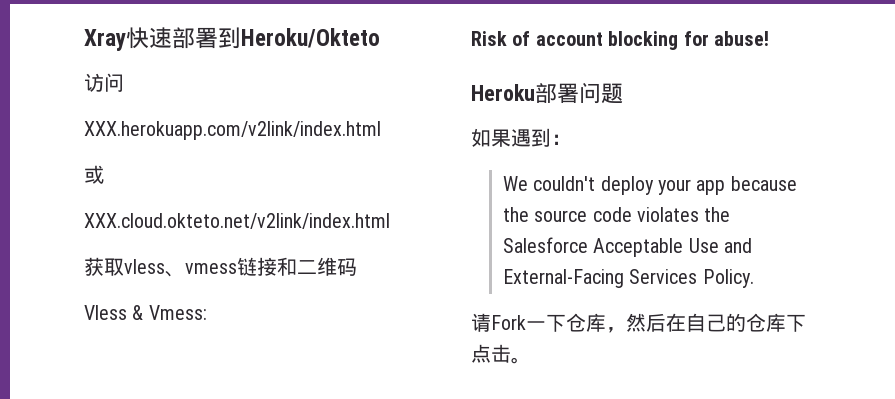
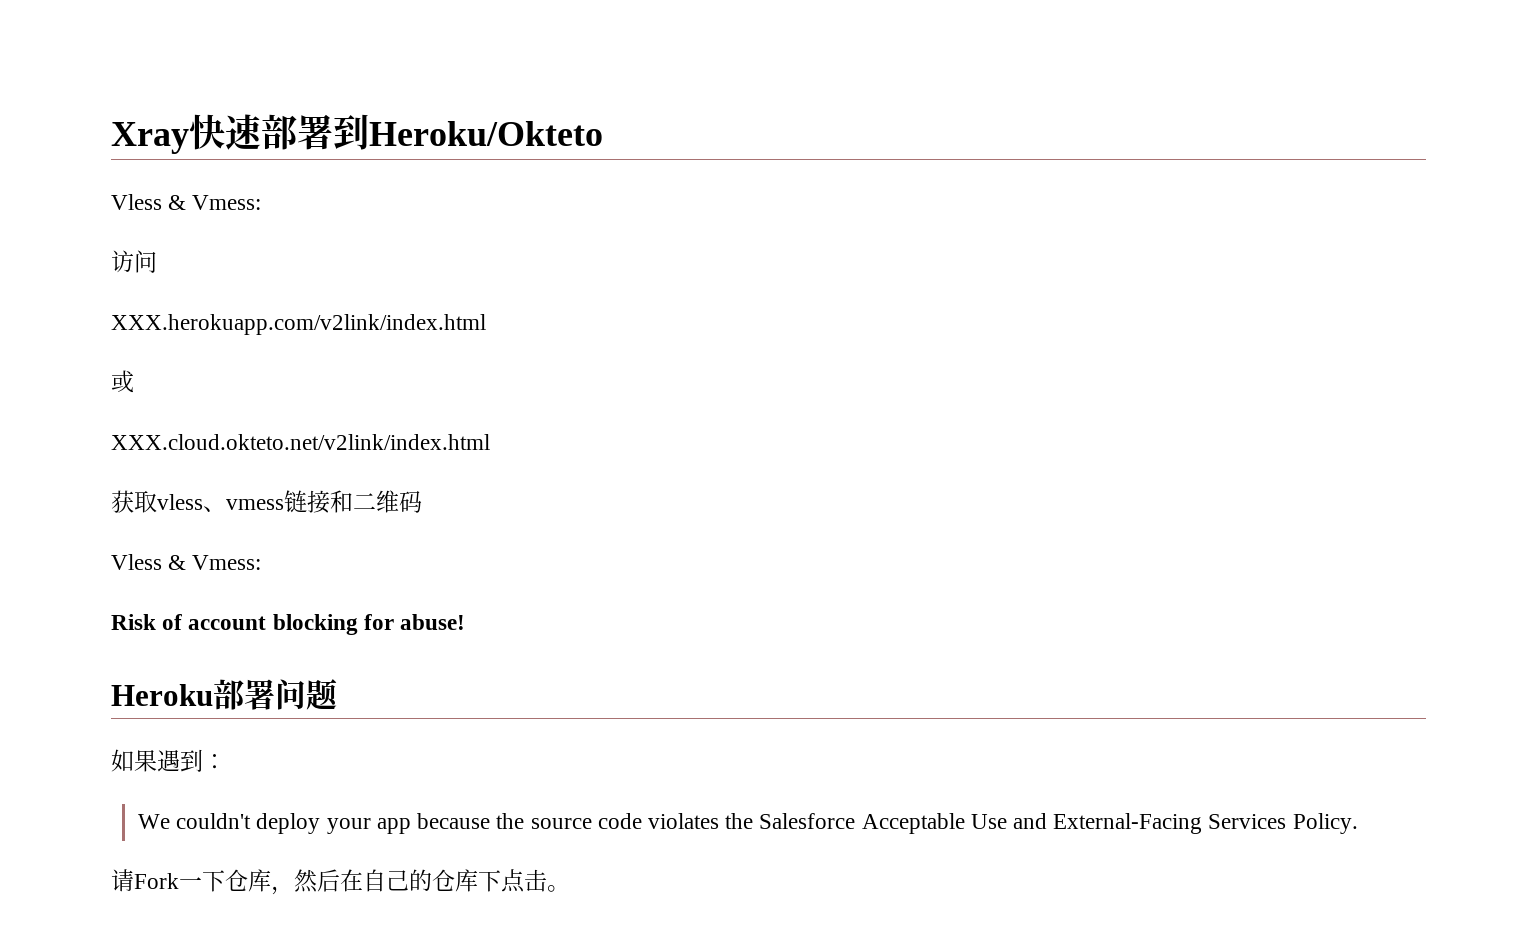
(380, 38) none -> [111,194,262,210] // Vless & Vmess:

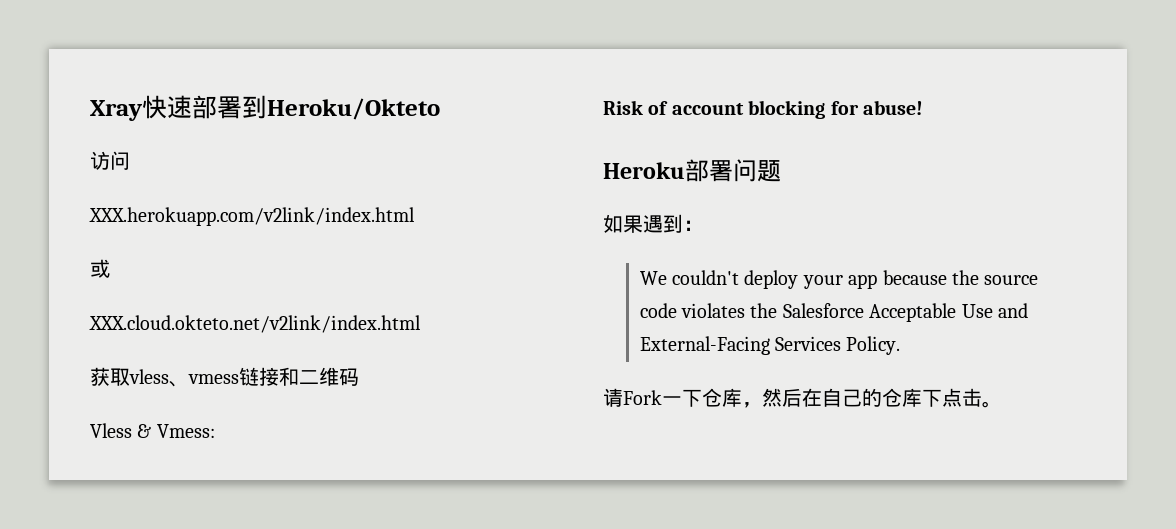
[111,194,262,210] // Vless & Vmess: -> (440, 109) none

